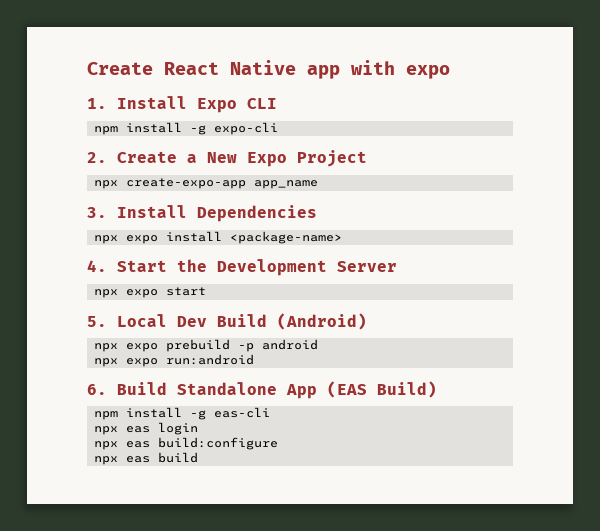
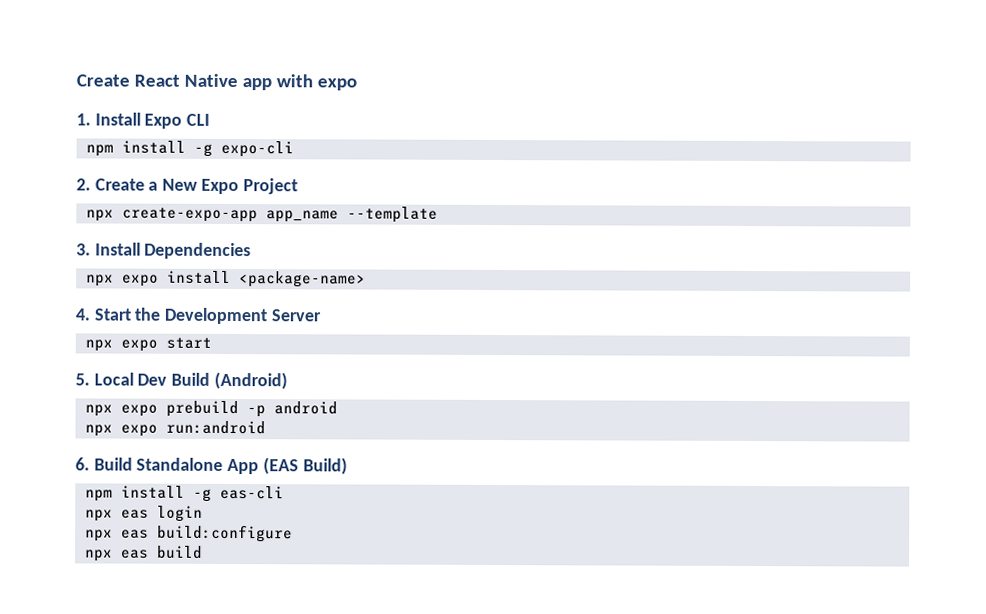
(318, 184) none -> [346,206,438,223] --template

